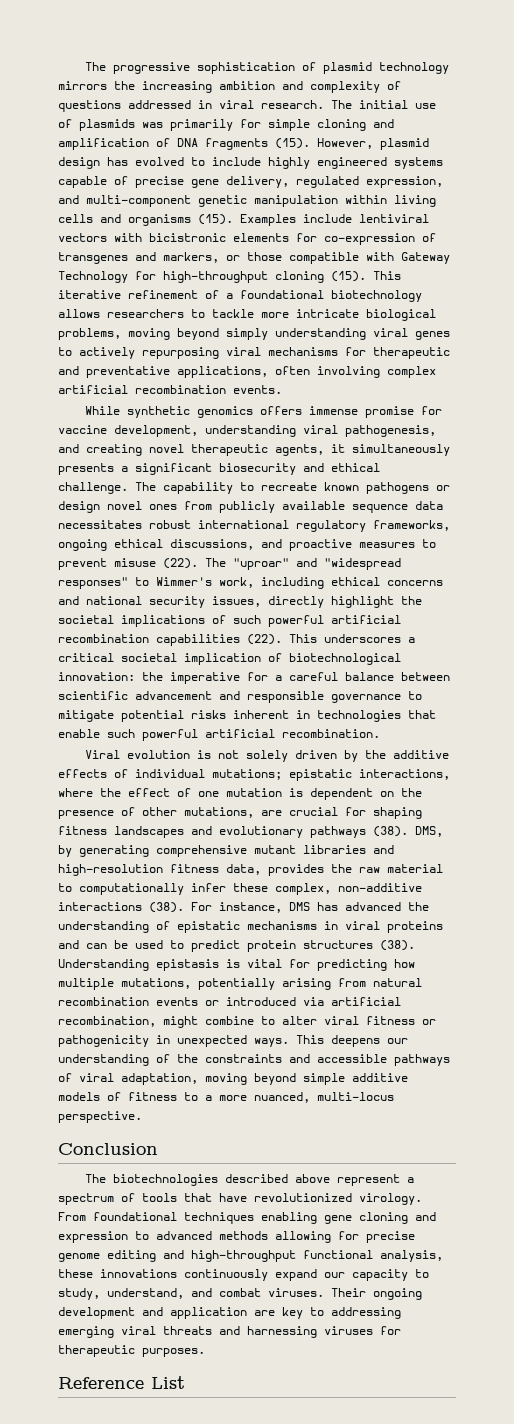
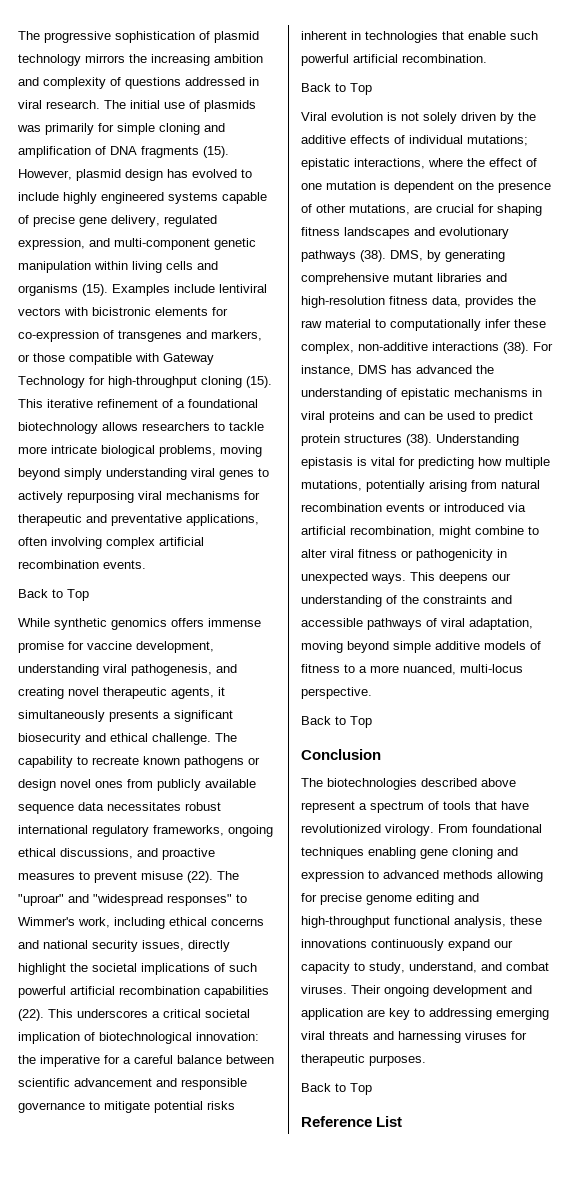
(282, 389) none -> [18,589,89,601] // Back to Top
(380, 733) none -> [301,83,372,95] // Back to Top
(142, 1117) none -> [301,716,372,728] // Back to Top
(205, 1352) none -> [301,1083,372,1095] // Back to Top

